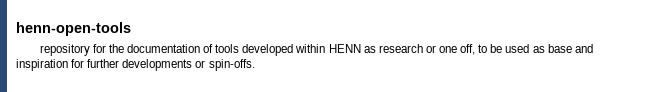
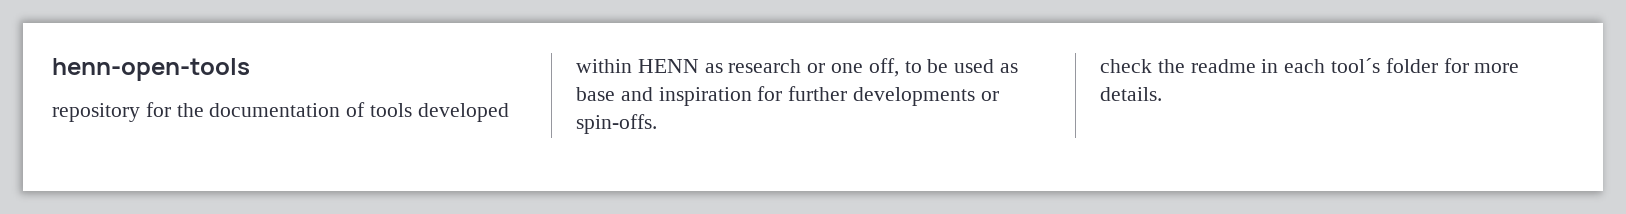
(255, 65) none -> [1100,58,1520,73] [1100,87,1162,101] // check the readme in each tool´s folder for more details.

